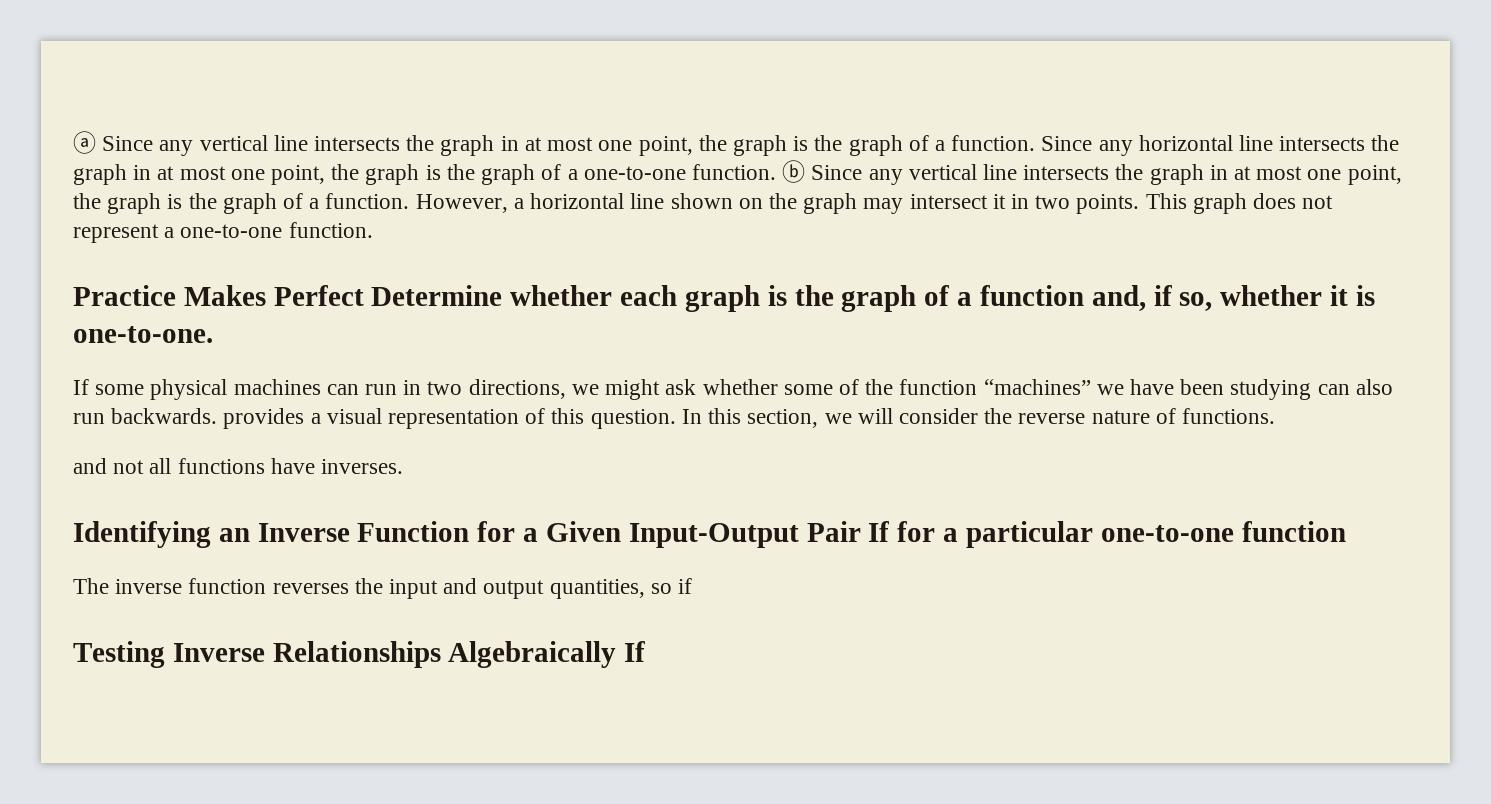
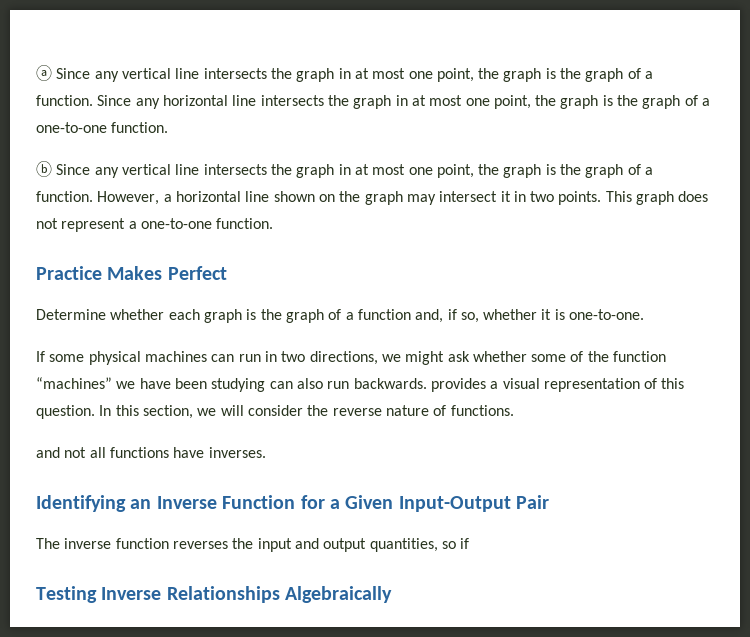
(776, 172) none -> (169, 127) //
(364, 295) none -> (227, 273) //
[868,521,1346,548] If for a particular one-to-one function -> (550, 502) none
[624,641,646,662] If -> (393, 594) none

